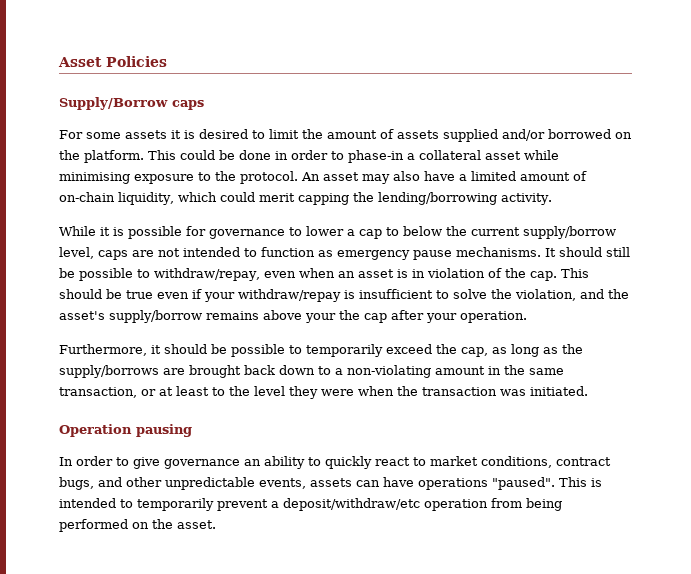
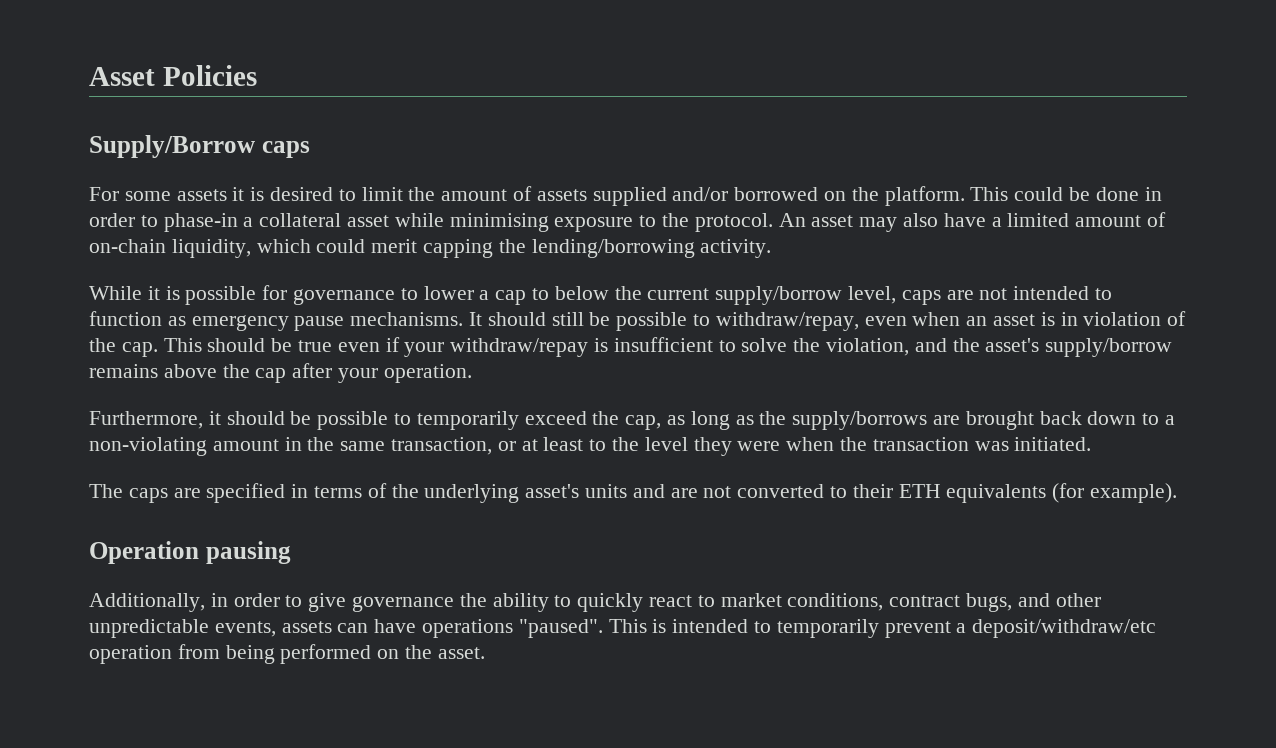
[305,313,336,323] your -> (217, 371) none
(588, 391) none -> [89,483,1178,503] // The caps are specified in terms of the underlying asset's units and are not converted to their ETH equivalents (for example).
[59,457,73,466] In -> [89,593,228,612] Additionally, in
[244,459,261,466] an -> [459,593,487,607] the

